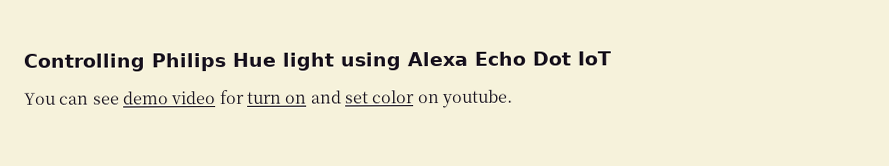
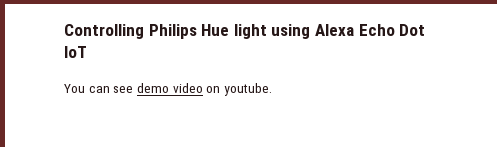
[219,89,416,105] for turn on and set color -> (203, 88) none

